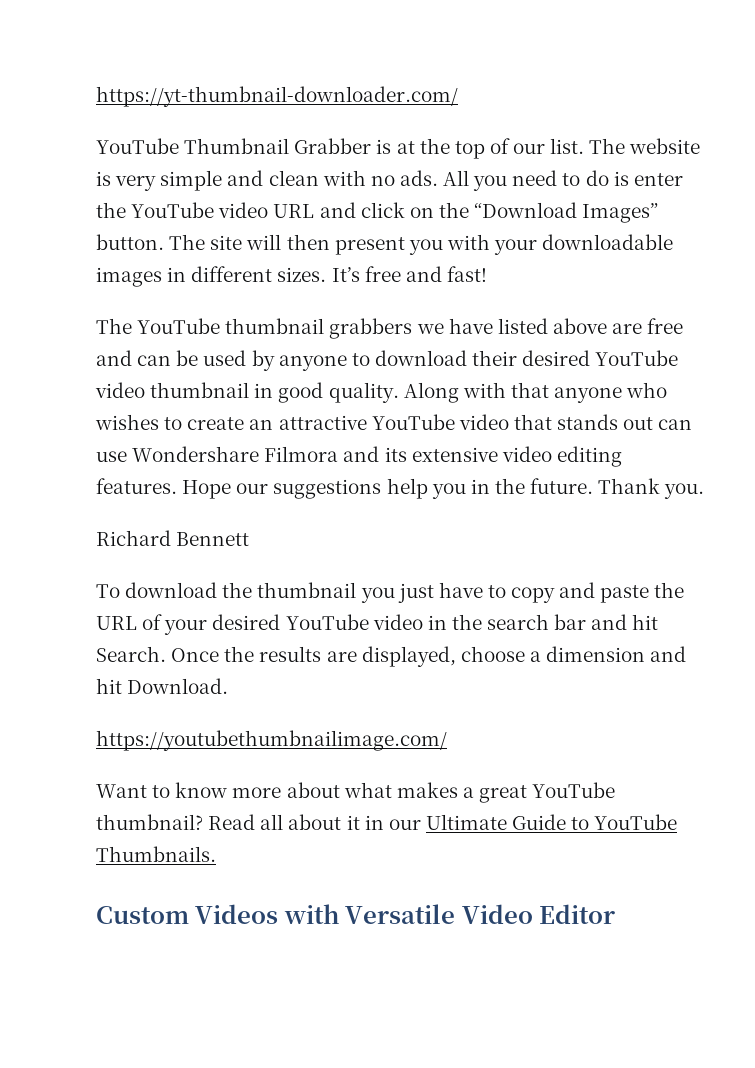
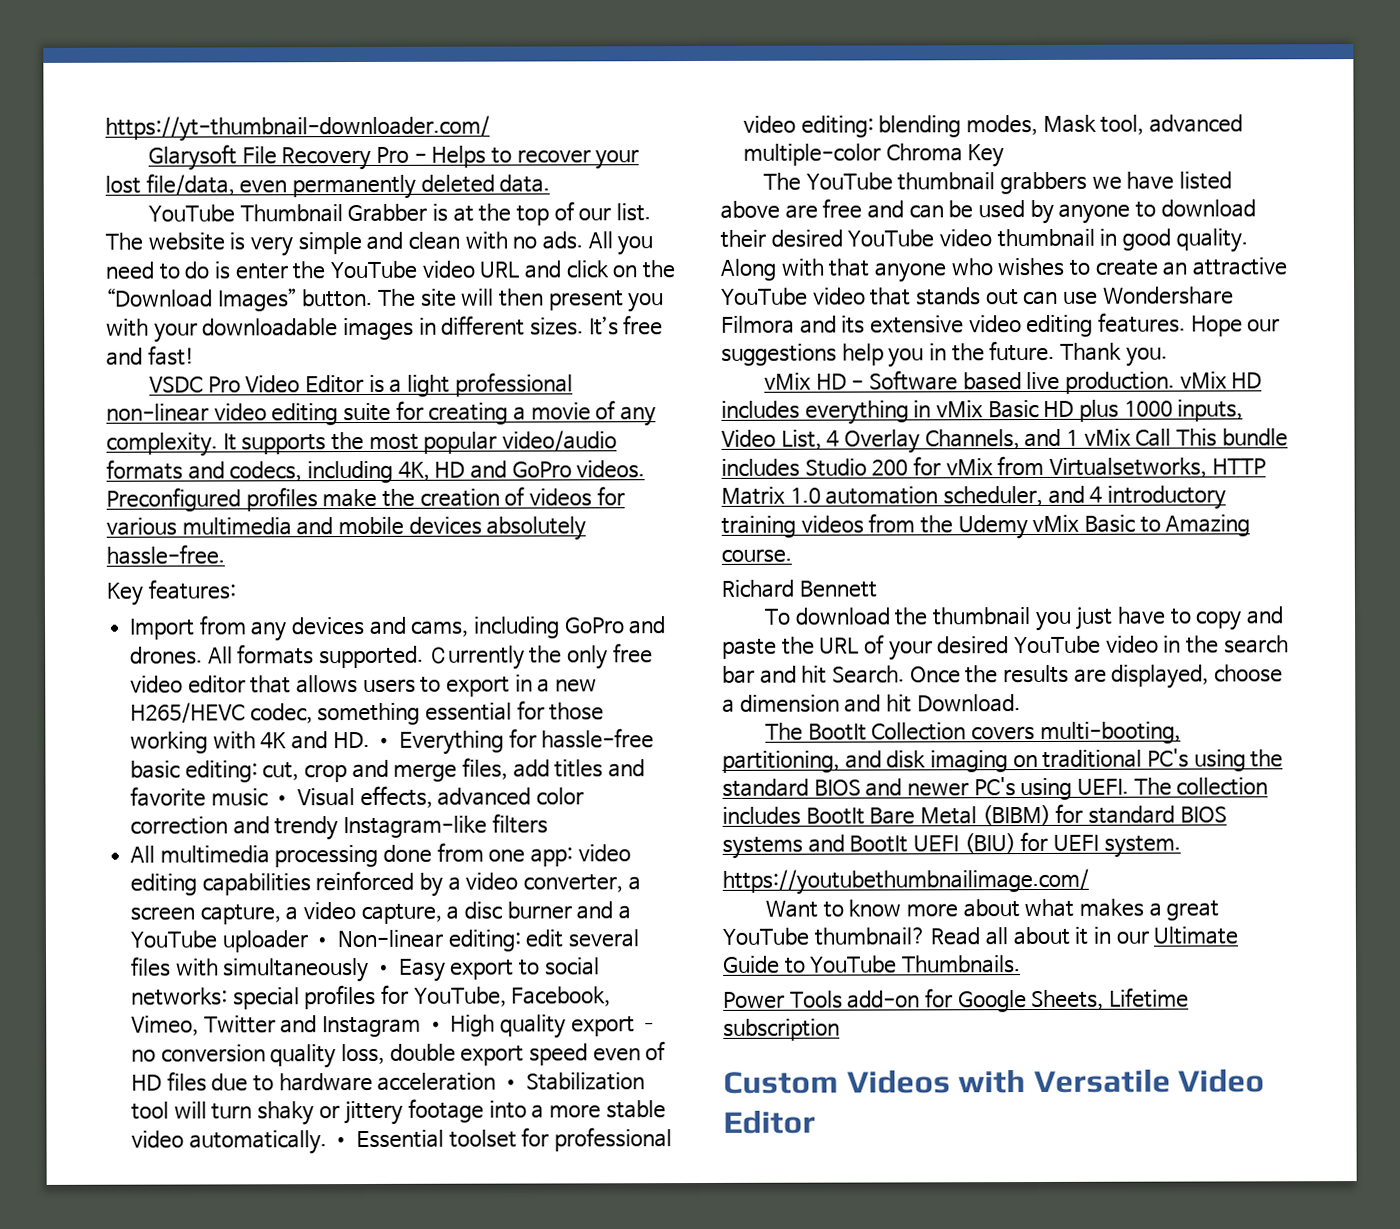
(458, 96) none -> [147,144,640,171] [105,173,551,200] // Glarysoft File Recovery Pro - Helps to recover your lost file/data, even permanently deleted data.
(487, 274) none -> [148,372,573,397] [106,400,656,427] [106,430,618,457] [106,459,646,484] [106,486,625,512] [106,516,587,541] [106,544,225,565] [106,579,236,606] [130,615,667,642] [130,643,653,670] [130,674,598,697] [130,700,605,726] [130,728,655,755] [130,757,646,783] [130,785,585,809] [130,813,548,841] [130,842,631,868] [130,870,641,897] [130,901,632,925] [130,929,640,953] [131,956,600,983] [131,984,612,1010] [131,1014,660,1039] [131,1041,667,1069] [131,1071,645,1092] [131,1098,666,1126] [131,1127,673,1155] [743,114,1244,138] [743,143,1005,168] // VSDC Pro Video Editor is a light professional non-linear video editing suite for creating a movie of any complexity. It supports the most popular video/audio formats and codecs, including 4K, HD and GoPro videos. Preconfigured profiles make the creation of videos for various multimedia and mobile devices absolutely hassle-free. // Key features: // Import from any devices and cams, including GoPro and drones. All formats supported. Сurrently the only free video editor that allows users to export in a new H265/HEVC codec, something essential for those working with 4K and HD. • Everything for hassle-free basic editing: cut, crop and merge files, add titles and favorite music • Visual effects, advanced color correction and trendy Instagram-like filters // All multimedia processing done from one app: video editing capabilities reinforced by a video converter, a screen capture, a video capture, a disc burner and a YouTube uploader • Non-linear editing: edit several files with simultaneously • Easy export to social networks: special profiles for YouTube, Facebook, Vimeo, Twitter and Instagram • High quality export – no conversion quality loss, double export speed even of HD files due to hardware acceleration • Stabilization tool will turn shaky or jittery footage into a more stable video automatically. • Essential toolset for professional video editing: blending modes, Mask tool, advanced multiple-color Chroma Key
(705, 491) none -> [763,370,1263,394] [721,399,1244,425] [721,428,1288,454] [721,455,1266,478] [721,485,1226,510] [721,513,1251,540] [721,548,792,563] // vMix HD - Software based live production. vMix HD includes everything in vMix Basic HD plus 1000 inputs, Video List, 4 Overlay Channels, and 1 vMix Call This bundle includes Studio 200 for vMix from Virtualsetworks, HTTP Matrix 1.0 automation scheduler, and 4 introductory training videos from the Udemy vMix Basic to Amazing course.
(229, 686) none -> [764,721,1181,744] [722,748,1284,773] [722,777,1269,801] [722,803,1227,826] [722,831,1181,859] // The BootIt Collection covers multi-booting, partitioning, and disk imaging on traditional PC's using the standard BIOS and newer PC's using UEFI. The collection includes BootIt Bare Metal (BIBM) for standard BIOS systems and BootIt UEFI (BIU) for UEFI system.
(216, 854) none -> [723,987,1189,1013] [723,1018,840,1041] // Power Tools add-on for Google Sheets, Lifetime subscription

